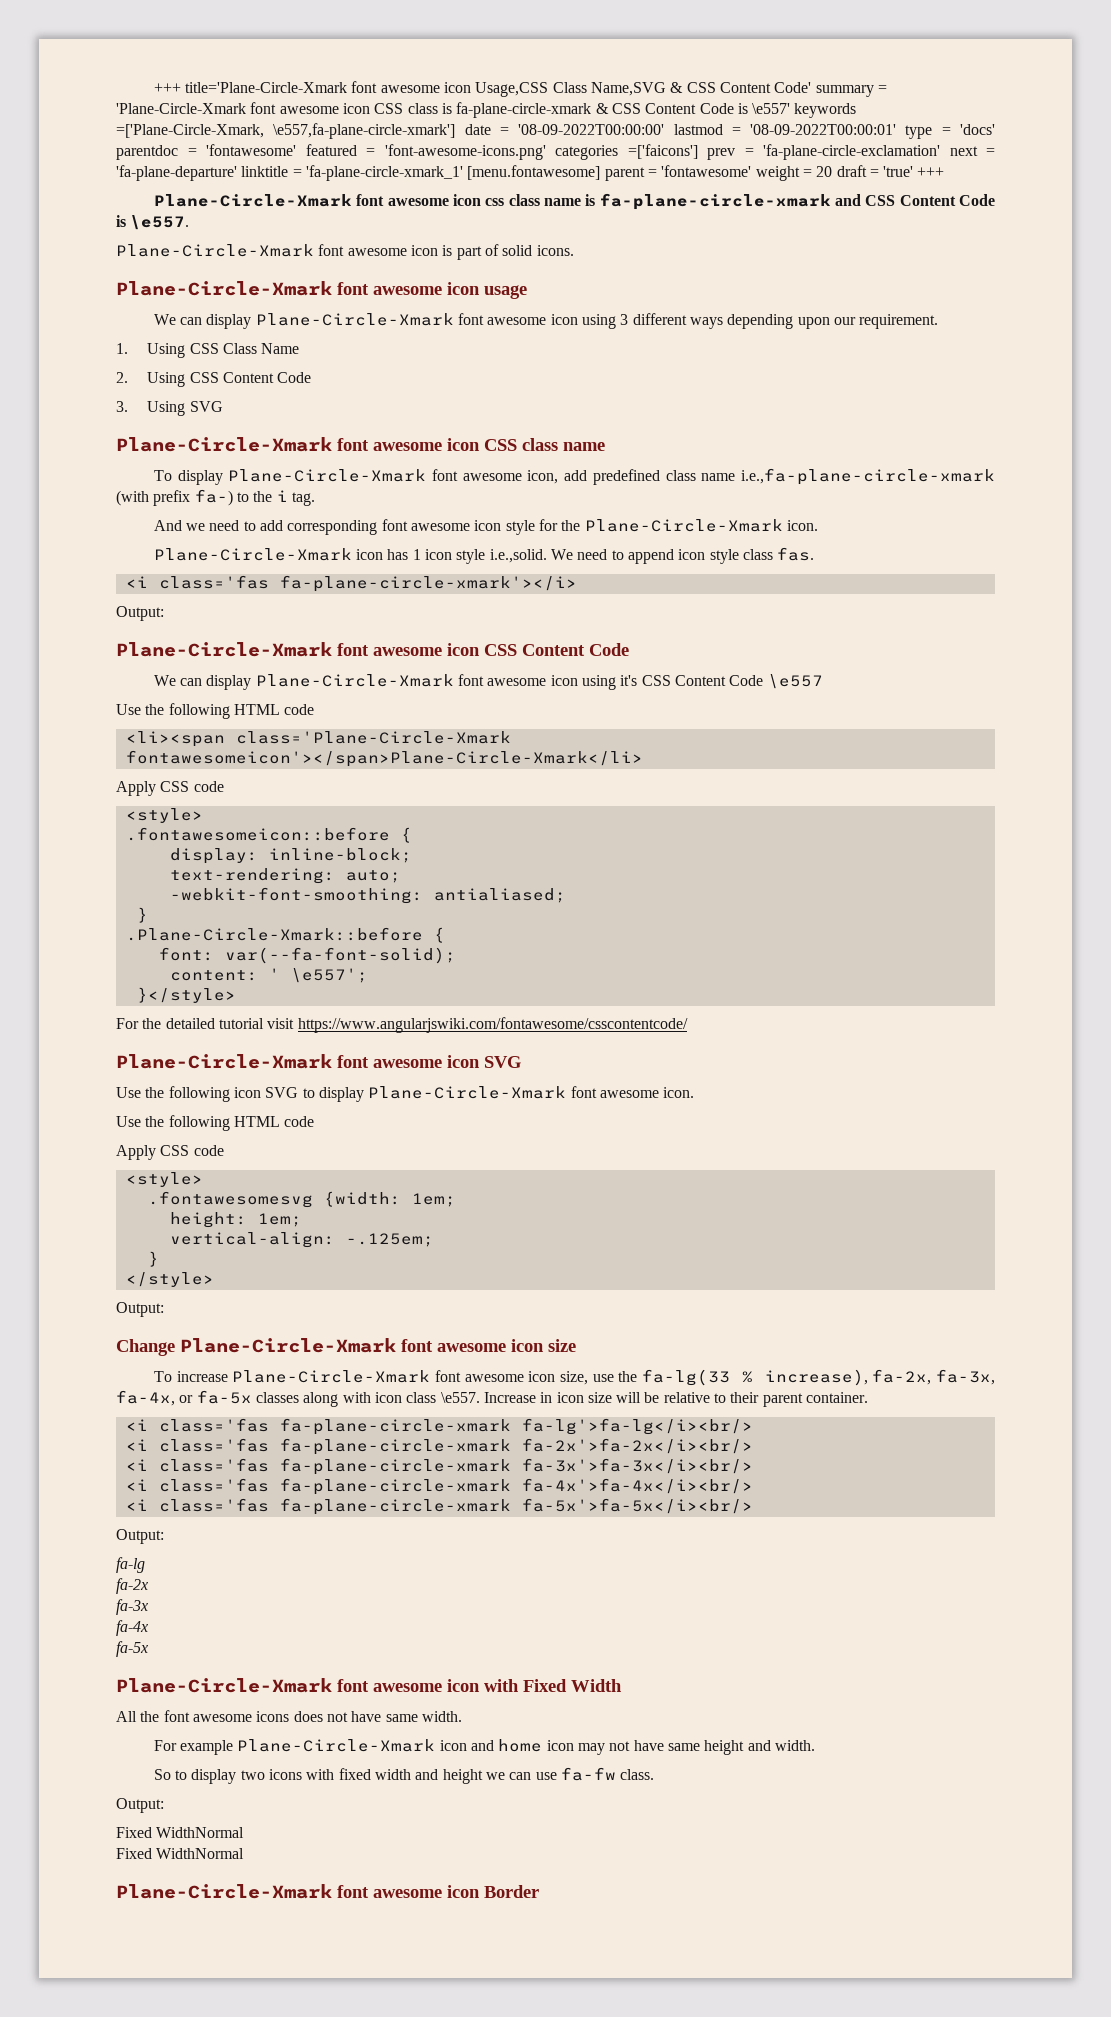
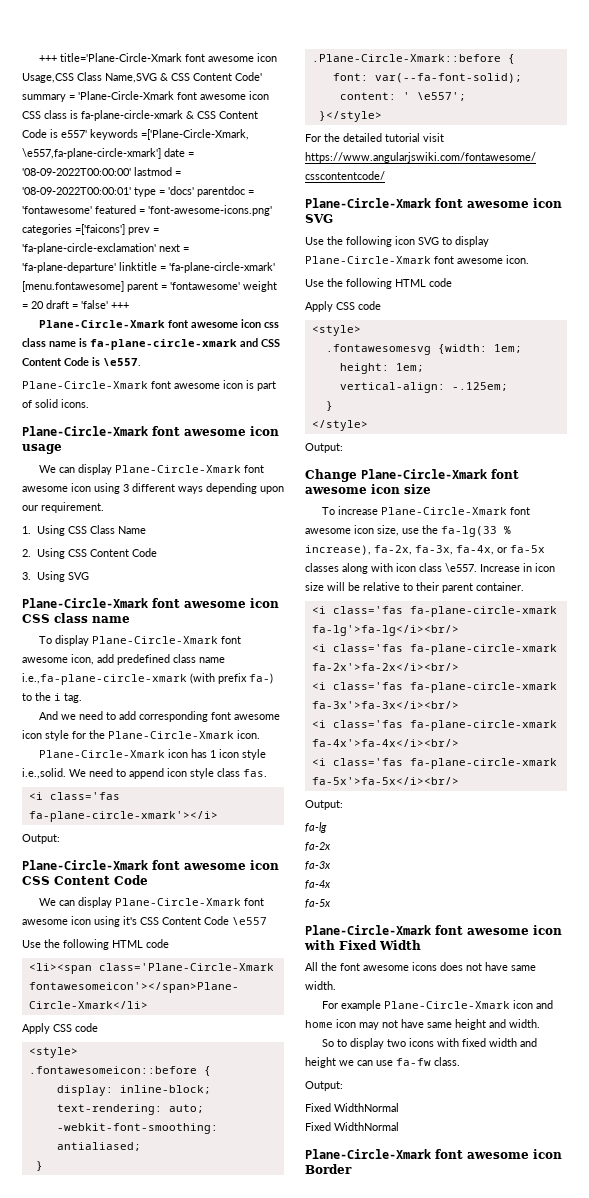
[752,103,791,114] \e557' -> [61,130,87,138] e557'
[305,165,463,181] 'fa-plane-circle-xmark_1' -> [169,262,275,273] 'fa-plane-circle-xmark'
[883,166,914,177] 'true' -> [81,300,108,309] 'false'

